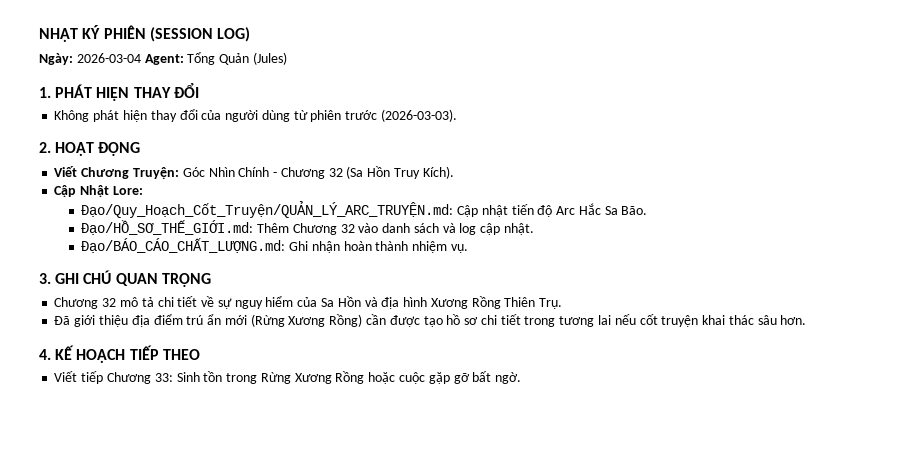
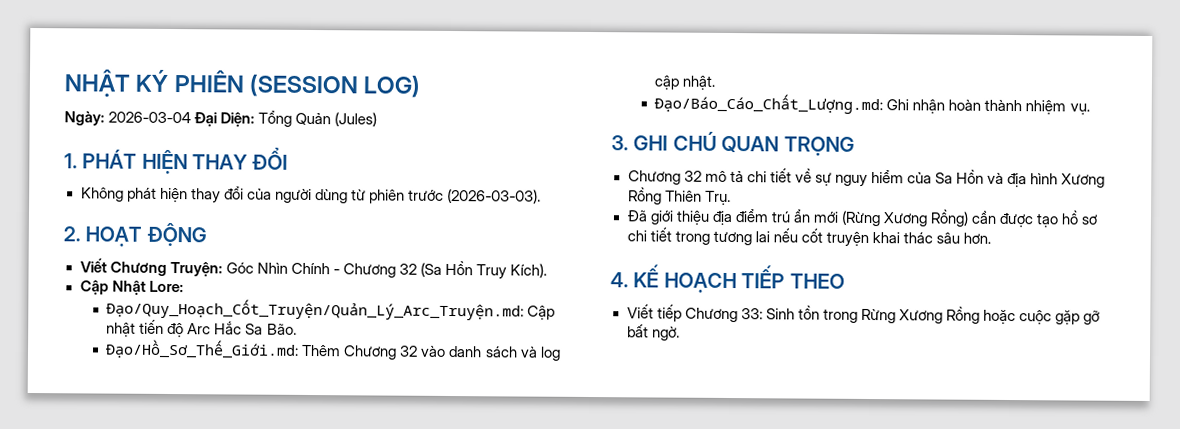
[144,54,184,65] Agent: -> [194,112,256,128] Đại Diện:
[81,201,454,218] Đạo/Quy_Hoạch_Cốt_Truyện/QUẢN_LÝ_ARC_TRUYỆN.md: -> [106,298,525,321] Đạo/Quy_Hoạch_Cốt_Truyện/Quản_Lý_Arc_Truyện.md:
[81,220,254,235] Đạo/HỒ_SƠ_THẾ_GIỚI.md: -> [105,339,300,359] Đạo/Hồ_Sơ_Thế_Giới.md:
[81,238,286,253] Đạo/BÁO_CÁO_CHẤT_LƯỢNG.md: -> [654,93,884,115] Đạo/Báo_Cáo_Chất_Lượng.md:

